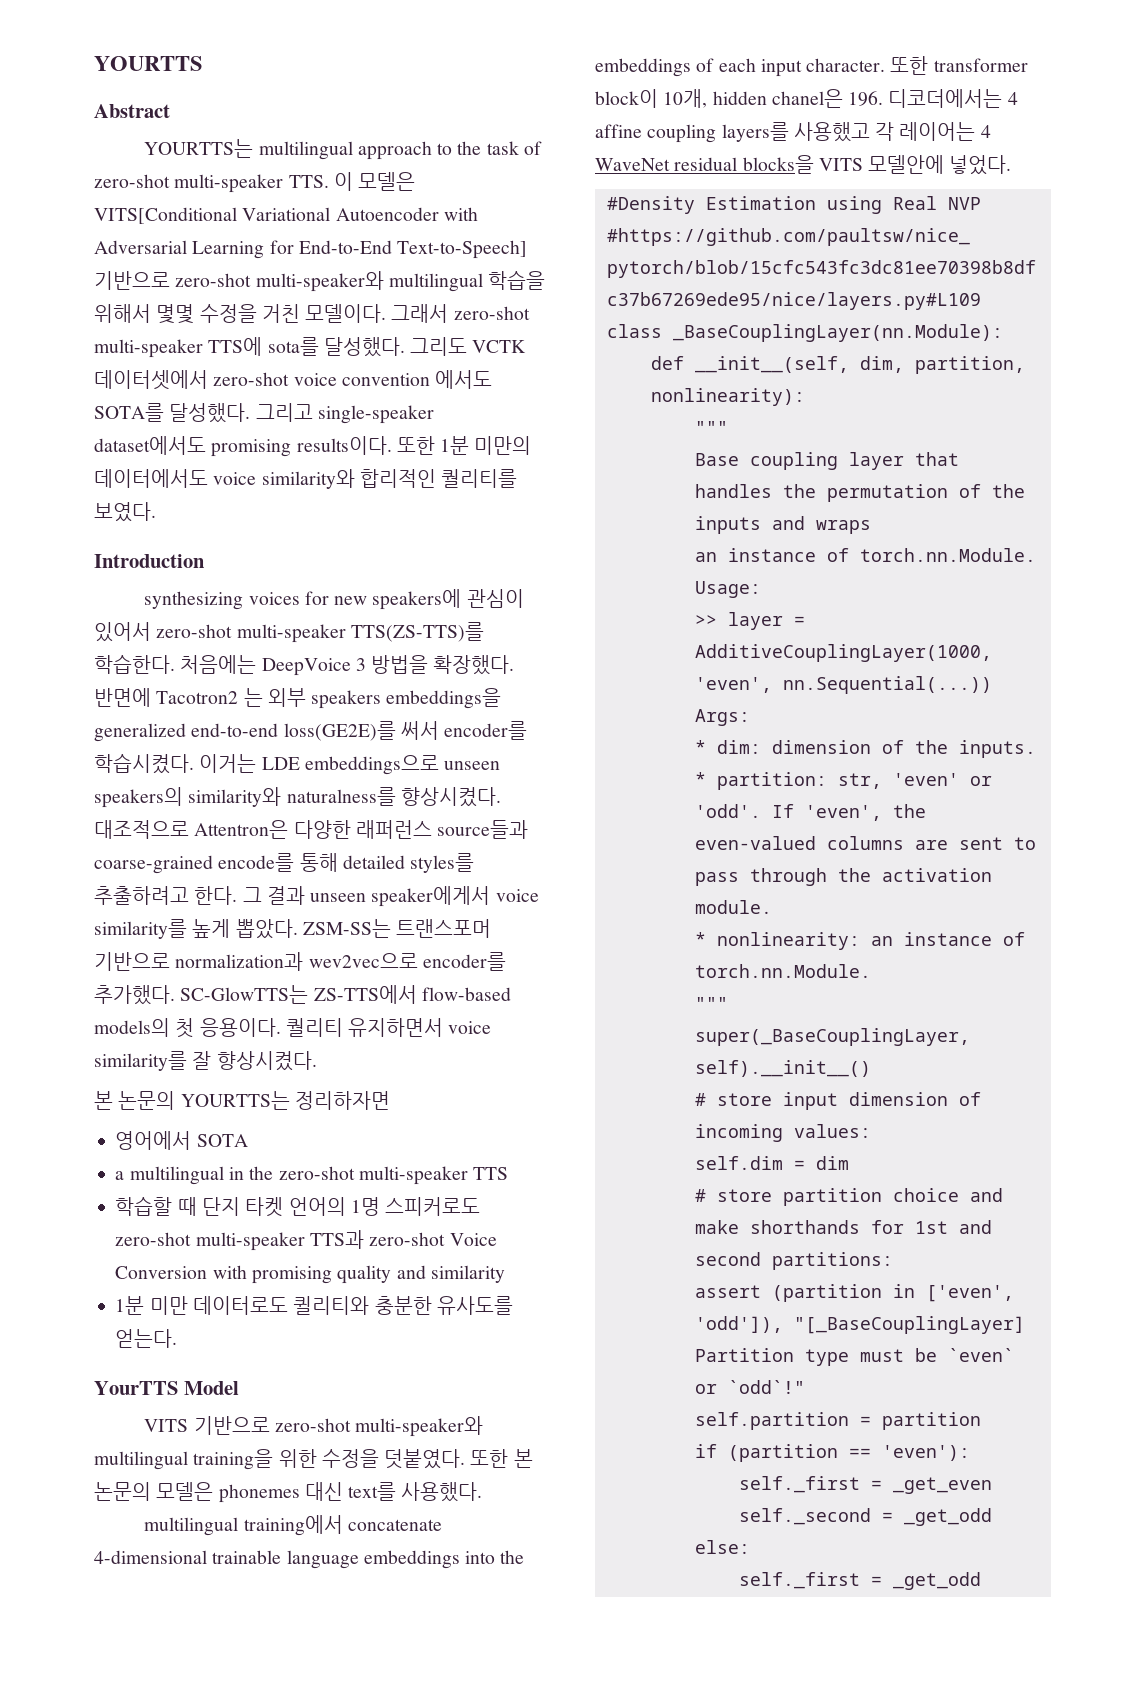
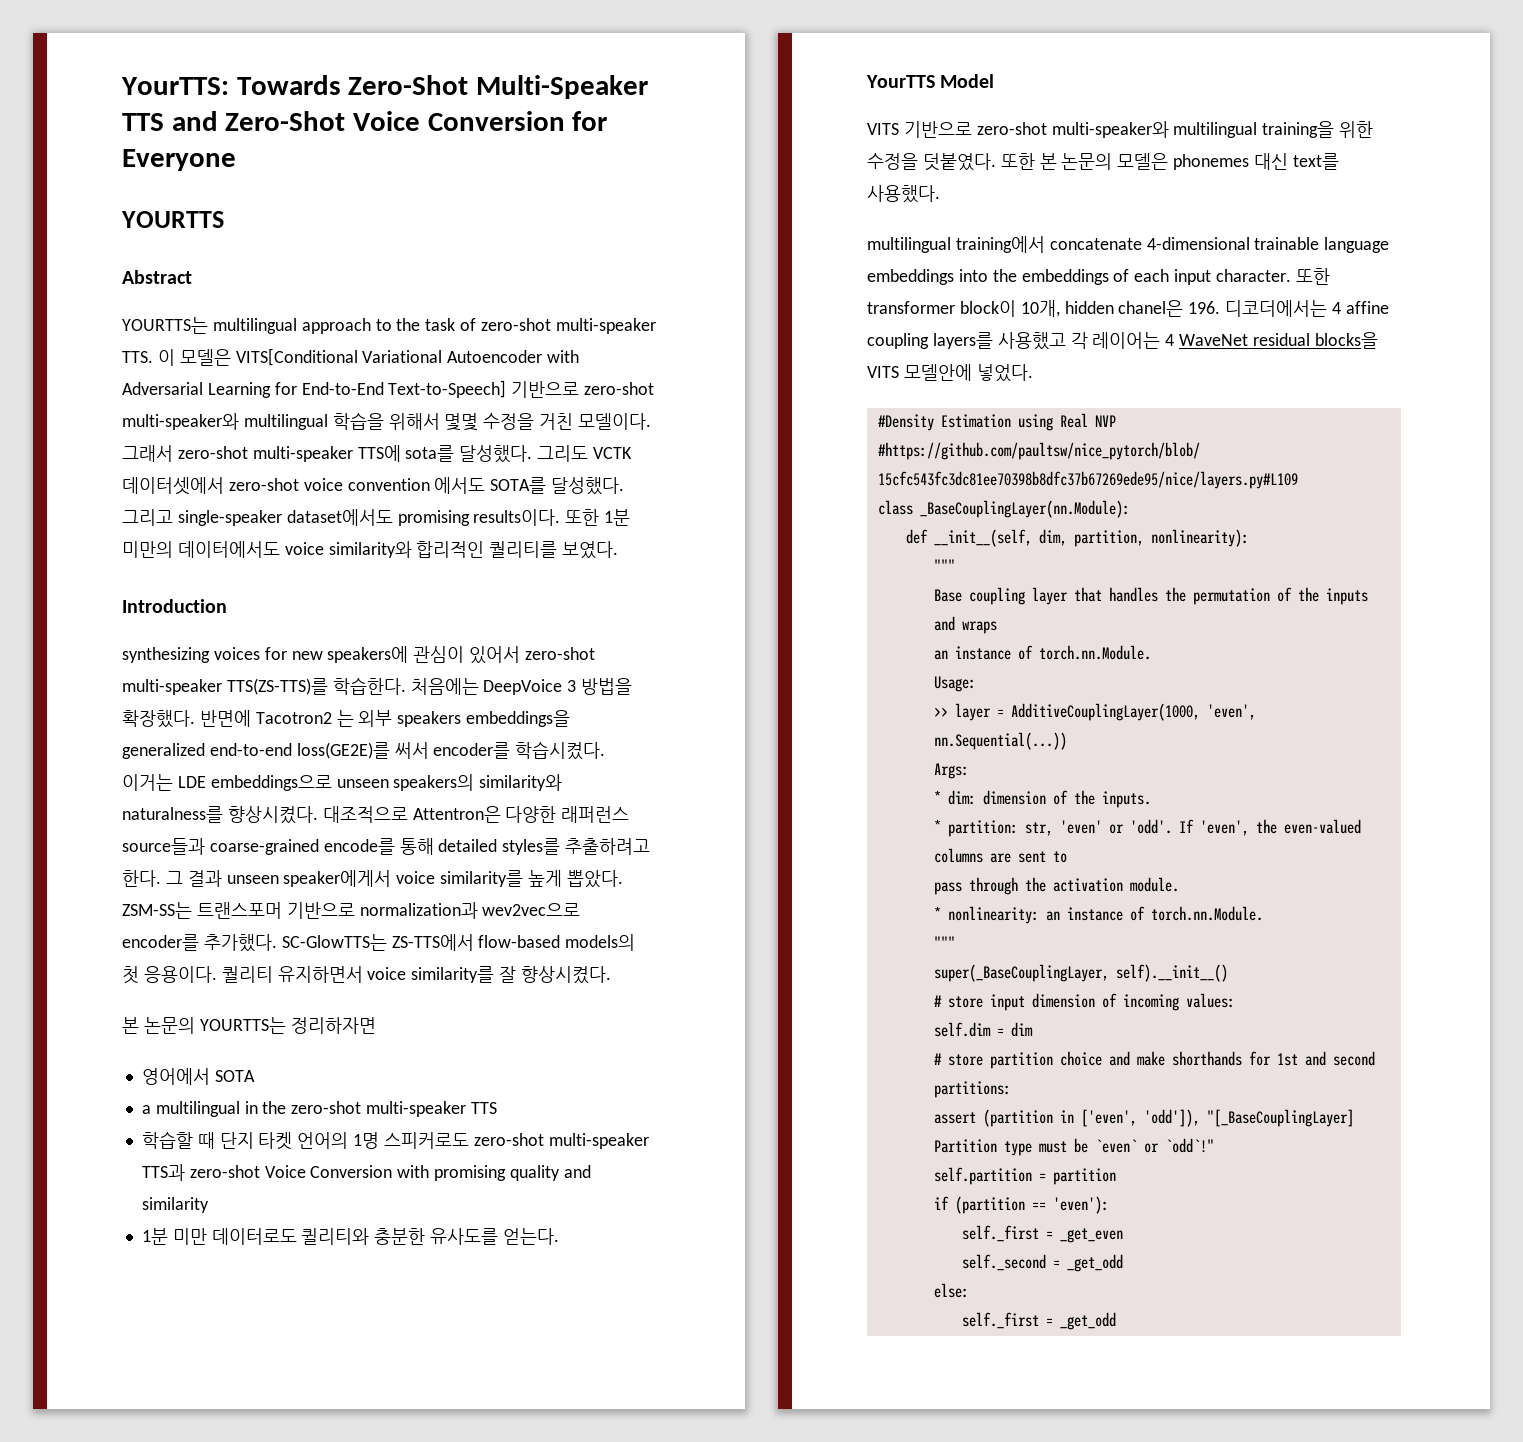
(94, 63) none -> [121,75,649,99] [122,111,608,131] [122,149,236,171] YourTTS: Towards Zero-Shot Multi-Speaker TTS and Zero-Shot Voice Conversion for Everyone //

